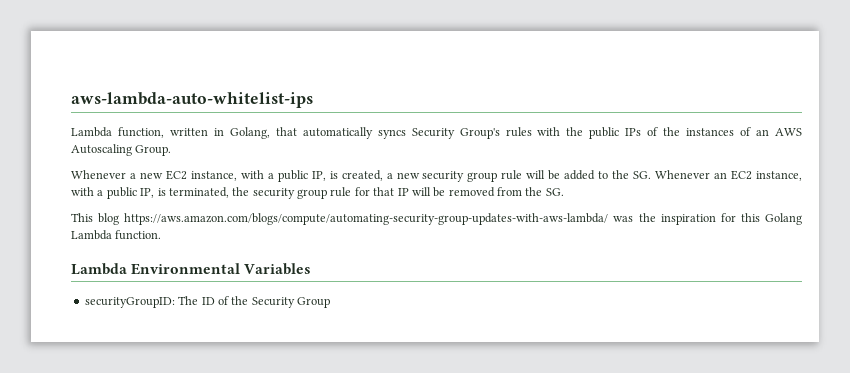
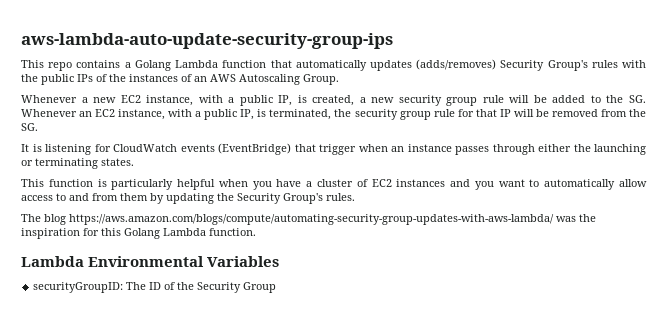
[71,92,313,108] [71,127,406,139] aws-lambda-auto-whitelist-ips // Lambda function, written in Golang, that automatically syncs -> [21,33,393,49] [21,59,497,71] aws-lambda-auto-update-security-group-ips // This repo contains a Golang Lambda function that automatically updates (adds/removes)
[71,213,93,222] This -> [21,143,646,155] [21,158,134,169] [21,179,647,190] [21,193,355,204] [21,214,41,222] It is listening for CloudWatch events (EventBridge) that trigger when an instance passes through either the launching or terminating states. // This function is particularly helpful when you have a cluster of EC2 instances and you want to automatically allow access to and from them by updating the Security Group's rules. // The

